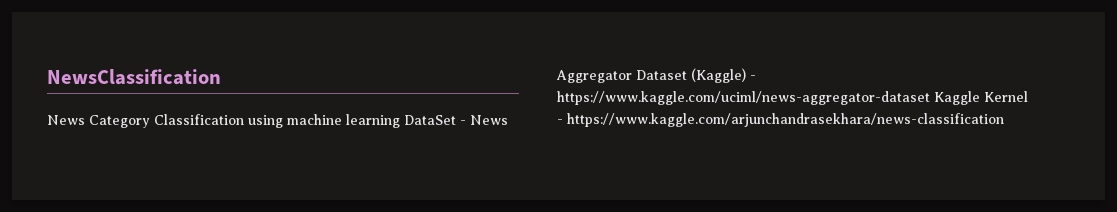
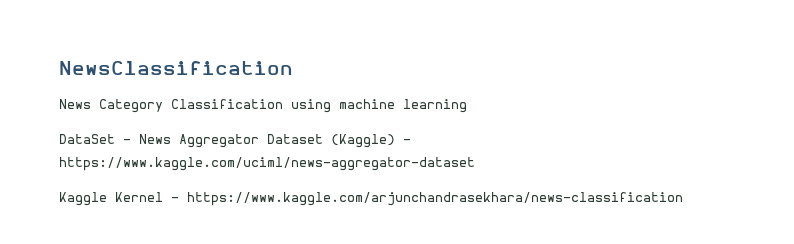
(400, 121) none -> (467, 106) //
(930, 98) none -> (475, 164) //

